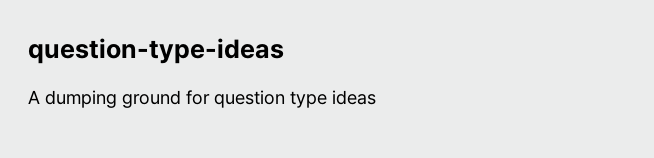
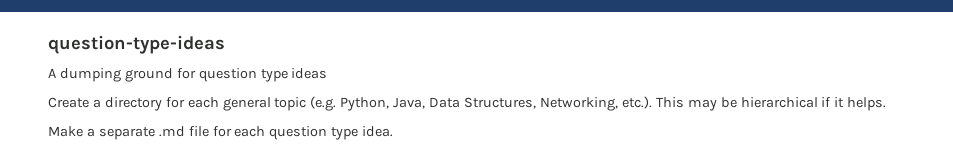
(376, 97) none -> [48,96,887,111] [48,126,394,140] // Create a directory for each general topic (e.g. Python, Java, Data Structures, Networking, etc.). This may be hierarchical if it helps. // Make a separate .md file for each question type idea.

